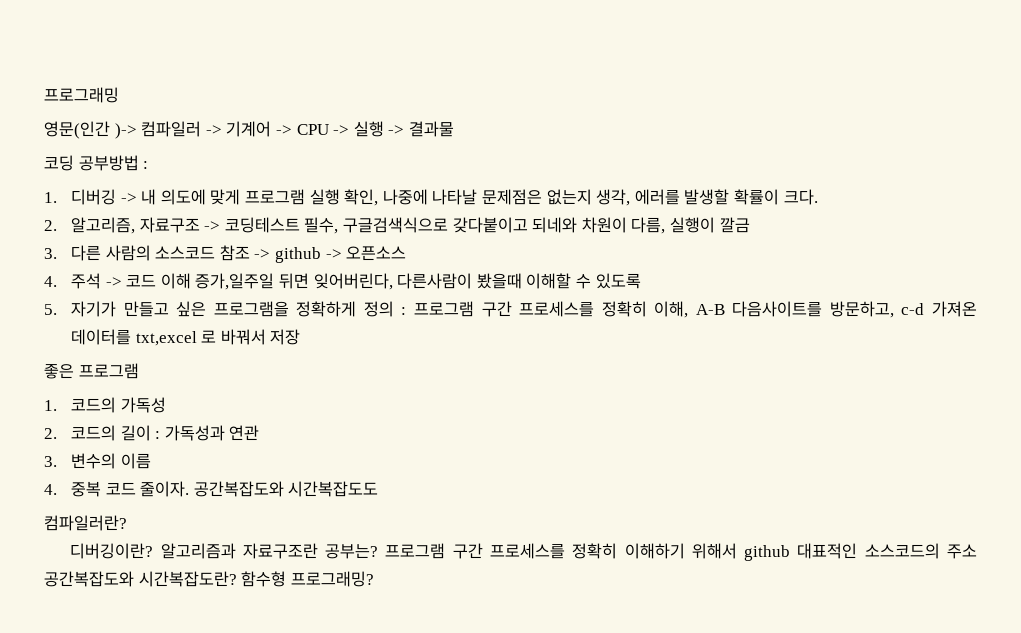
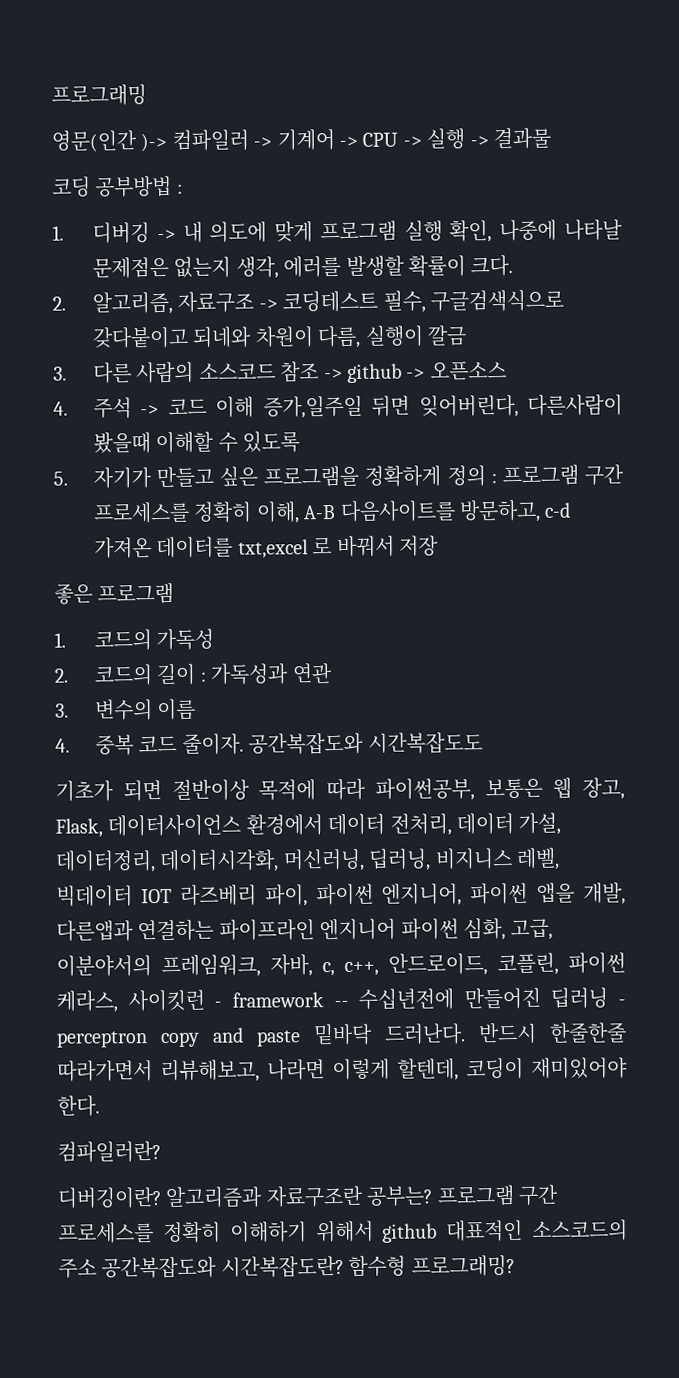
(379, 489) none -> [55,777,625,802] [55,812,562,838] [55,847,560,873] [56,882,626,907] [56,918,554,942] [56,952,626,978] [56,987,626,1013] [56,1022,627,1048] [57,1057,628,1083] [57,1095,100,1117] // 기초가 되면 절반이상 목적에 따라 파이썬공부, 보통은 웹 장고, Flask, 데이터사이언스 환경에서 데이터 전처리, 데이터 가설, 데이터정리, 데이터시각화, 머신러닝, 딥러닝, 비지니스 레벨, 빅데이터 IOT 라즈베리 파이, 파이썬 엔지니어, 파이썬 앱을 개발, 다른앱과 연결하는 파이프라인 엔지니어 파이썬 심화, 고급, 이분야서의 프레임워크, 자바, c, c++, 안드로이드, 코플린, 파이썬 케라스, 사이킷런 - framework -- 수십년전에 만들어진 딥러닝 - perceptron copy and paste 밑바닥 드러난다. 반드시 한줄한줄 따라가면서 리뷰해보고, 나라면 이렇게 할텐데, 코딩이 재미있어야 한다.

